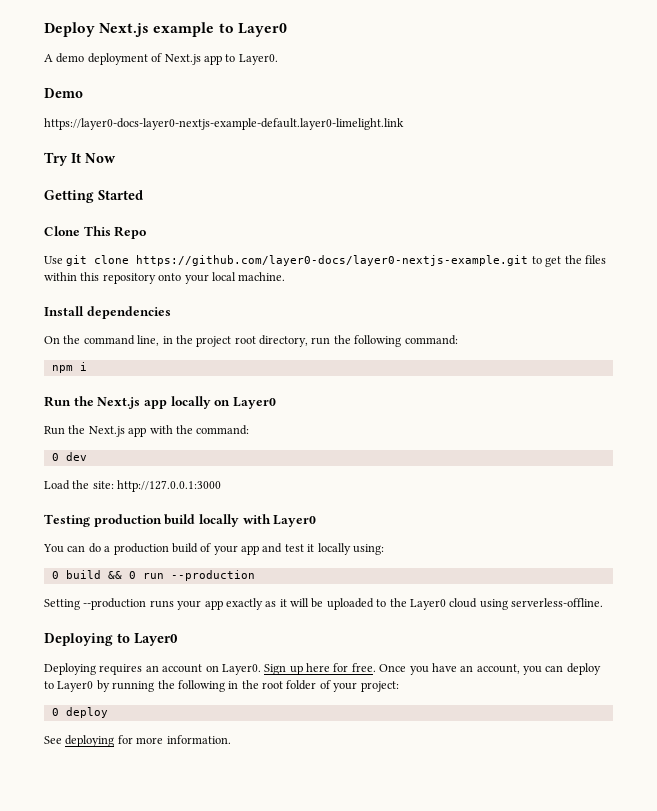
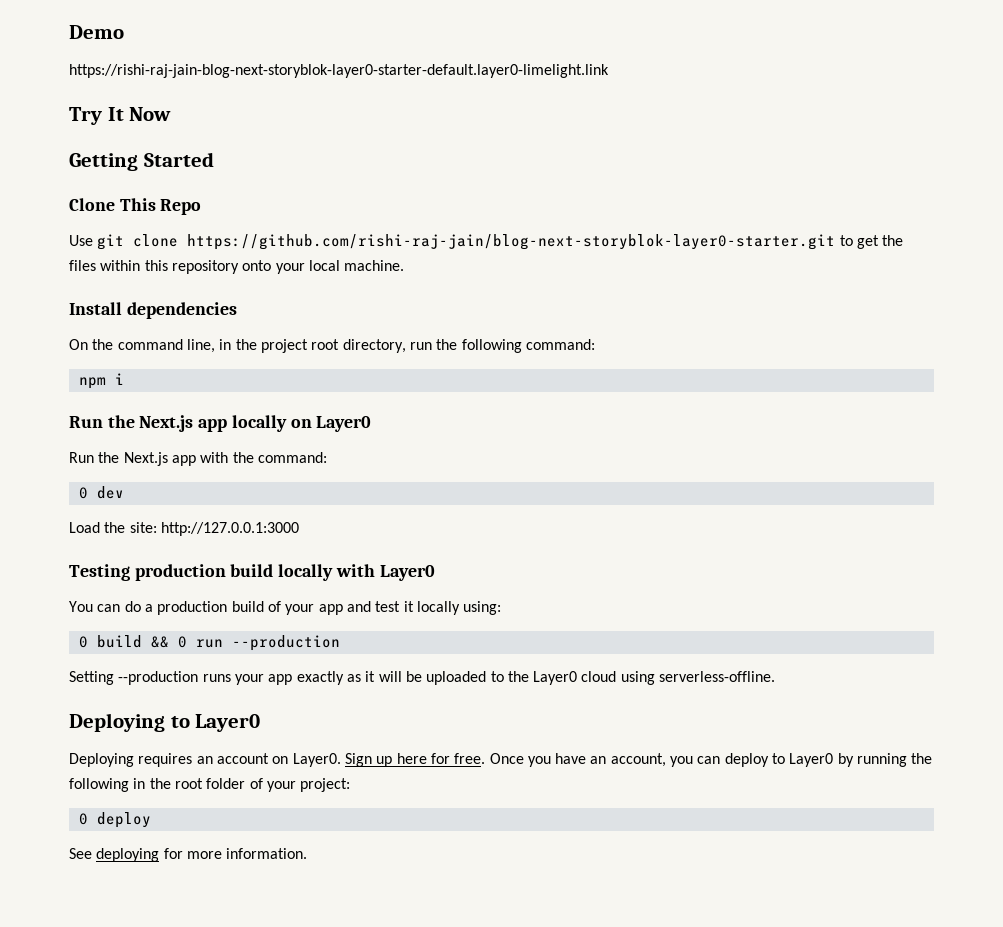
[44,22,287,37] [44,53,278,65] Deploy Next.js example to Layer0 // A demo deployment of Next.js app to Layer0. // -> (69, 32) none
[44,118,404,130] https://layer0-docs-layer0-nextjs-example-default.layer0-limelight.link -> [69,64,609,78] https://rishi-raj-jain-blog-next-storyblok-layer0-starter-default.layer0-limelight.link
[136,255,529,266] https://github.com/layer0-docs/layer0-nextjs-example.git -> [187,234,836,250] https://github.com/rishi-raj-jain/blog-next-storyblok-layer0-starter.git

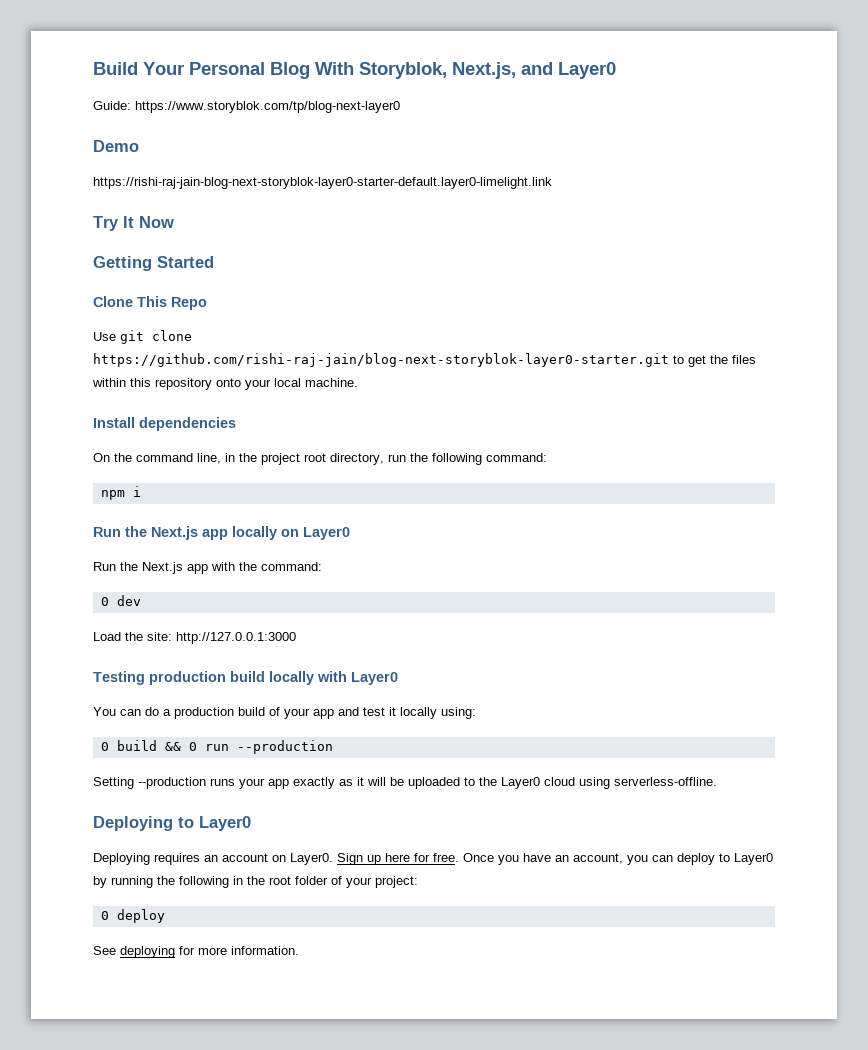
(69, 32) none -> [93,62,616,79] [93,101,400,113] Build Your Personal Blog With Storyblok, Next.js, and Layer0 // Guide: https://www.storyblok.com/tp/blog-next-layer0 //

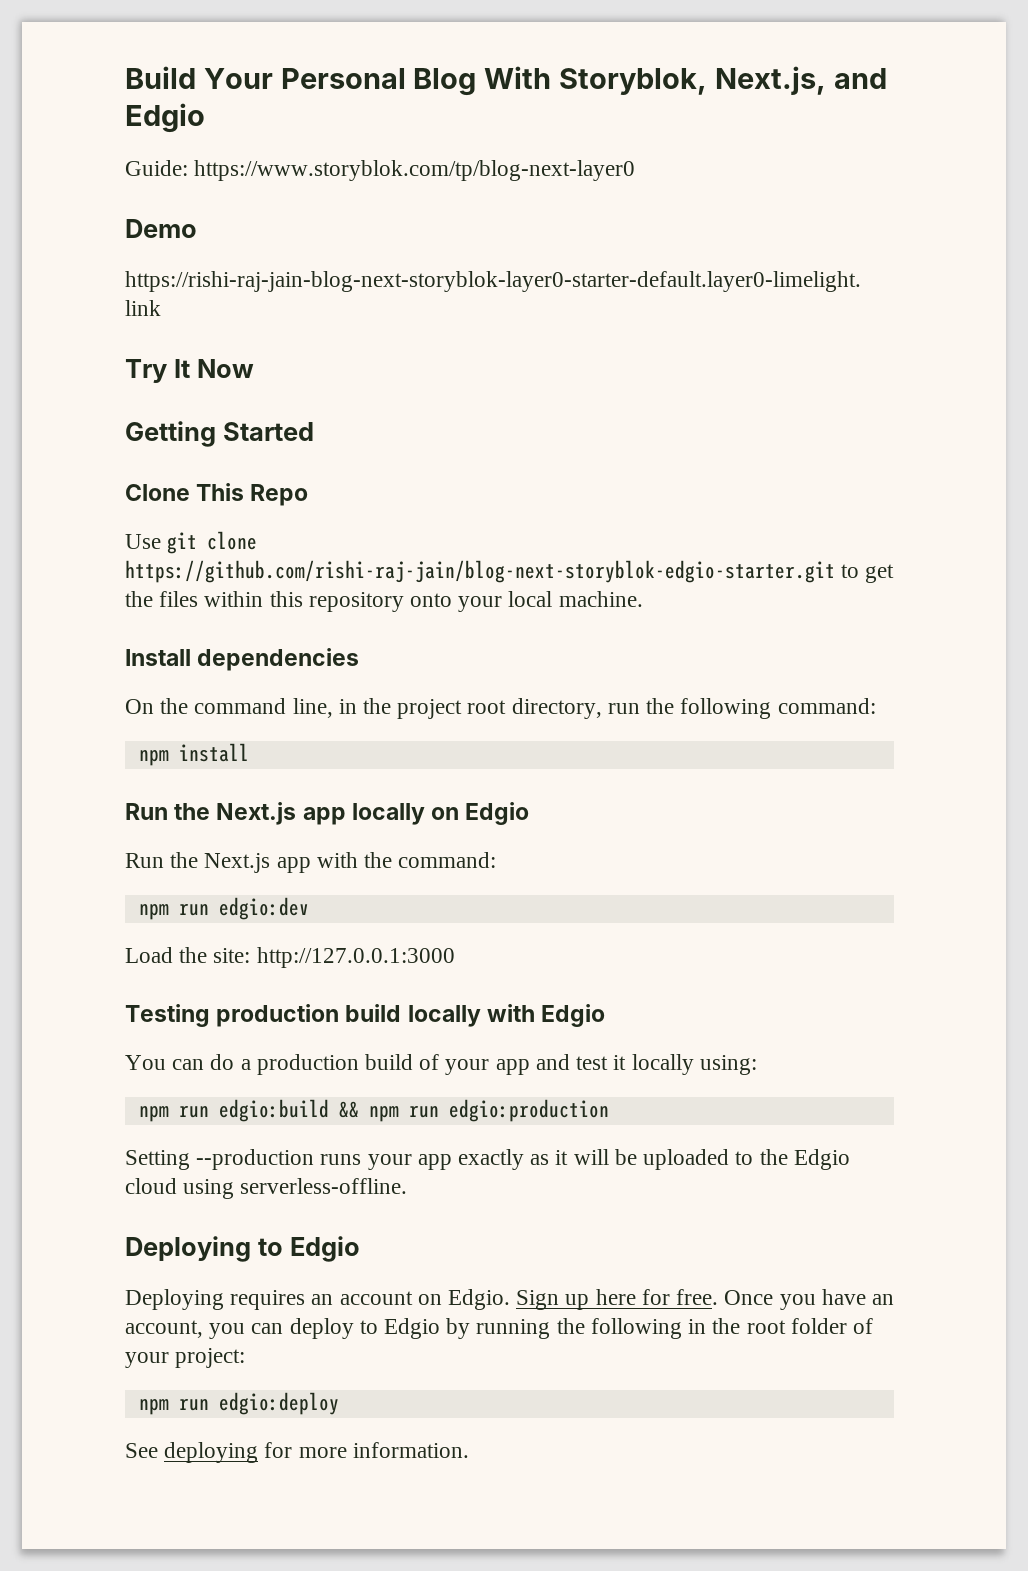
[558,62,616,79] Layer0 -> [125,103,205,133] Edgio
[93,353,669,367] https://github.com/rishi-raj-jain/blog-next-storyblok-layer0-starter.git -> [125,560,835,583] https://github.com/rishi-raj-jain/blog-next-storyblok-edgio-starter.git
[132,486,141,497] i -> [178,743,249,762] install
[303,527,350,540] Layer0 -> [465,802,530,825] Edgio
[100,595,141,606] 0 dev -> [138,897,309,920] npm run edgio:dev
[351,672,398,685] Layer0 -> [541,1004,606,1027] Edgio
[100,740,333,754] 0 build && 0 run --production -> [138,1099,609,1122] npm run edgio:build && npm run edgio:production
[501,777,540,789] Layer0 -> [793,1149,850,1170] Edgio
[199,816,251,831] Layer0 -> [289,1236,360,1262] Edgio
[290,853,333,865] Layer0. -> [448,1289,511,1310] Edgio.
[734,853,773,865] Layer0 -> [384,1318,441,1339] Edgio
[100,909,165,923] 0 deploy -> [138,1392,339,1415] npm run edgio:deploy

